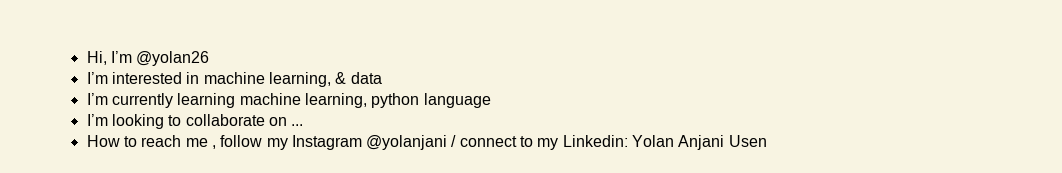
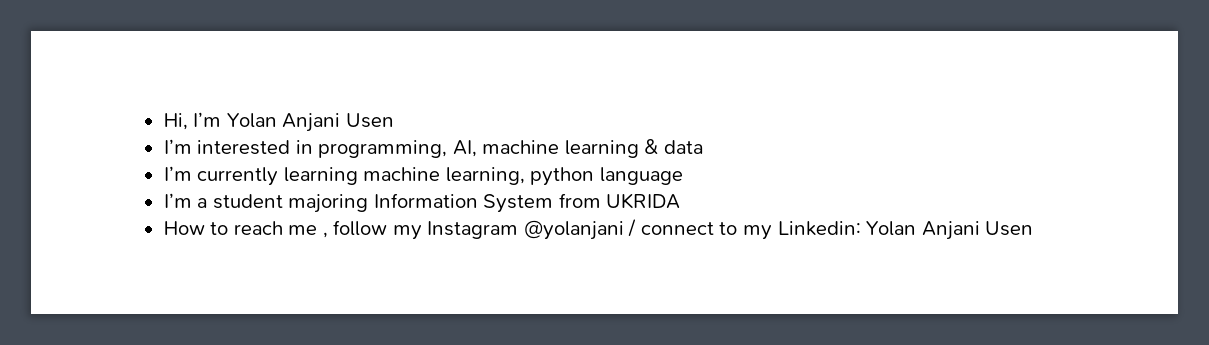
[136,51,210,66] @yolan26 -> [226,113,394,132] Yolan Anjani Usen
[203,72,331,87] machine learning, -> [318,140,639,158] programming, AI, machine learning
[111,114,304,129] looking to collaborate on ... -> [197,193,681,213] a student majoring Information System from UKRIDA

